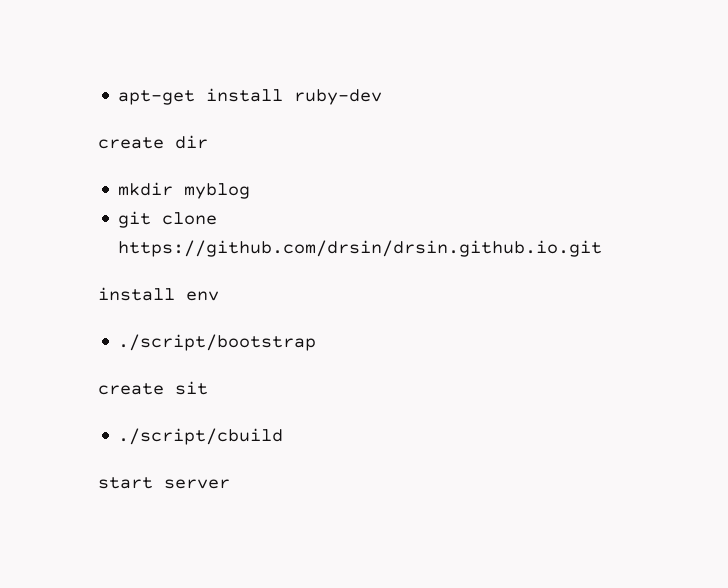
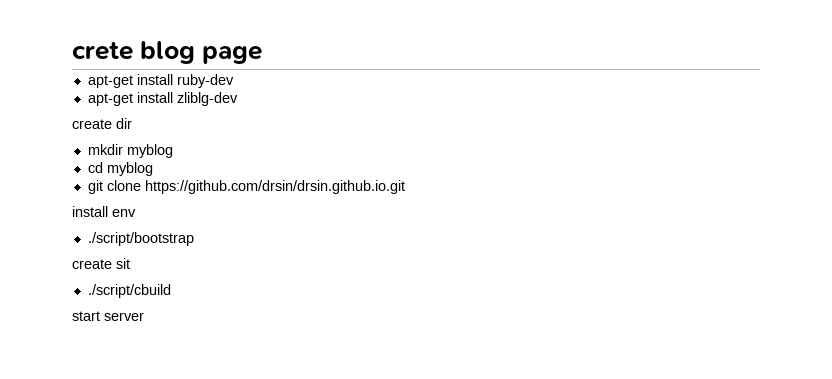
(118, 97) none -> [72,41,263,64] crete blog page //
(383, 97) none -> [87,92,238,106] // apt-get install zliblg-dev
(251, 191) none -> [87,162,153,176] // cd myblog

